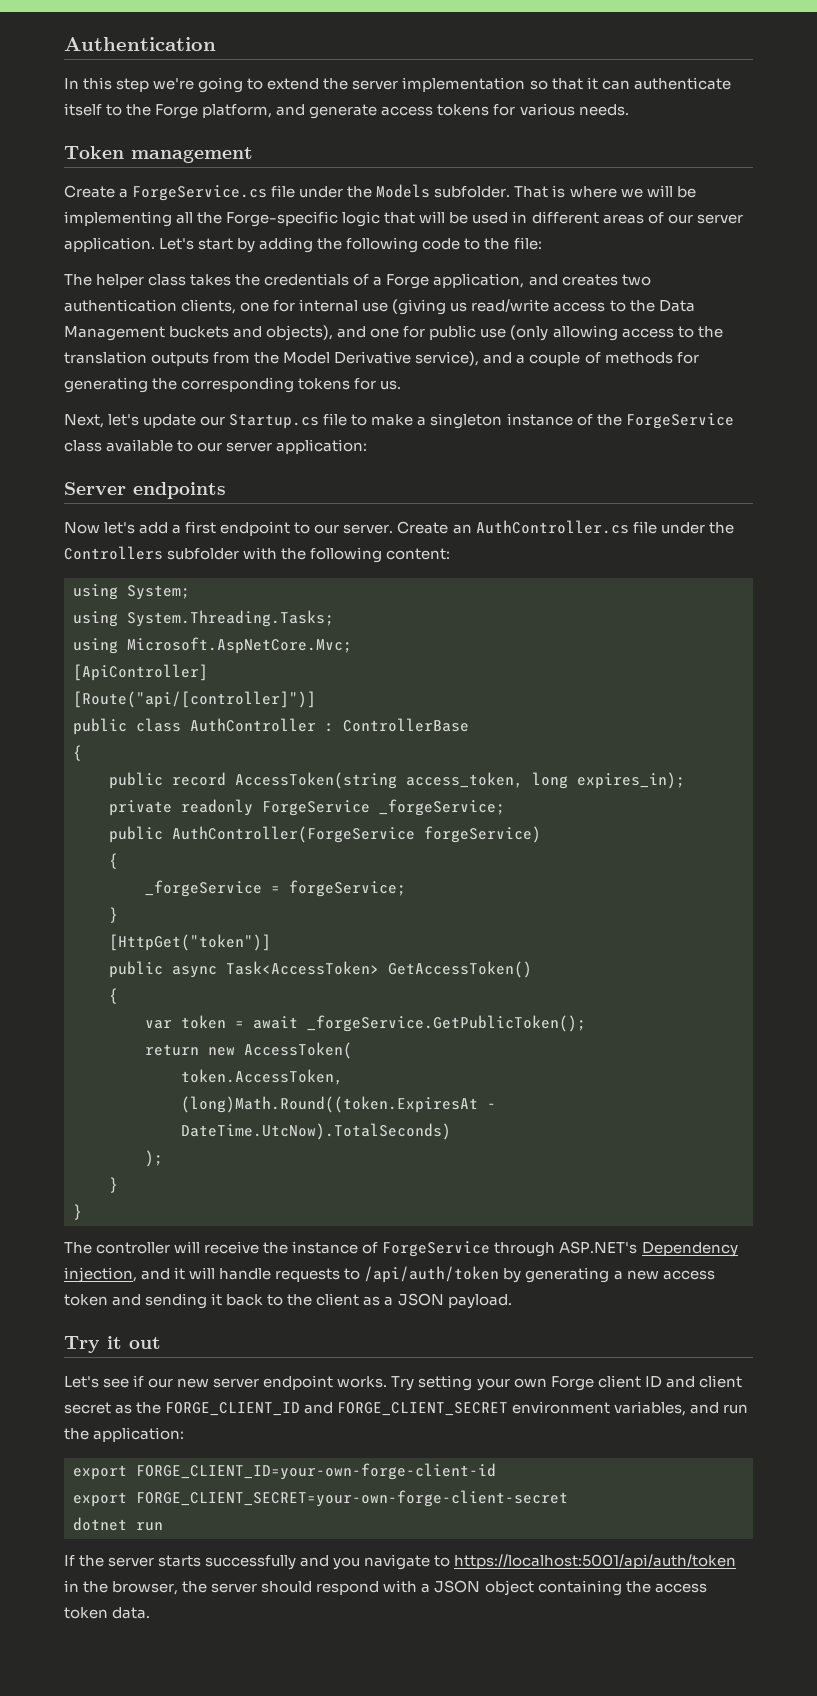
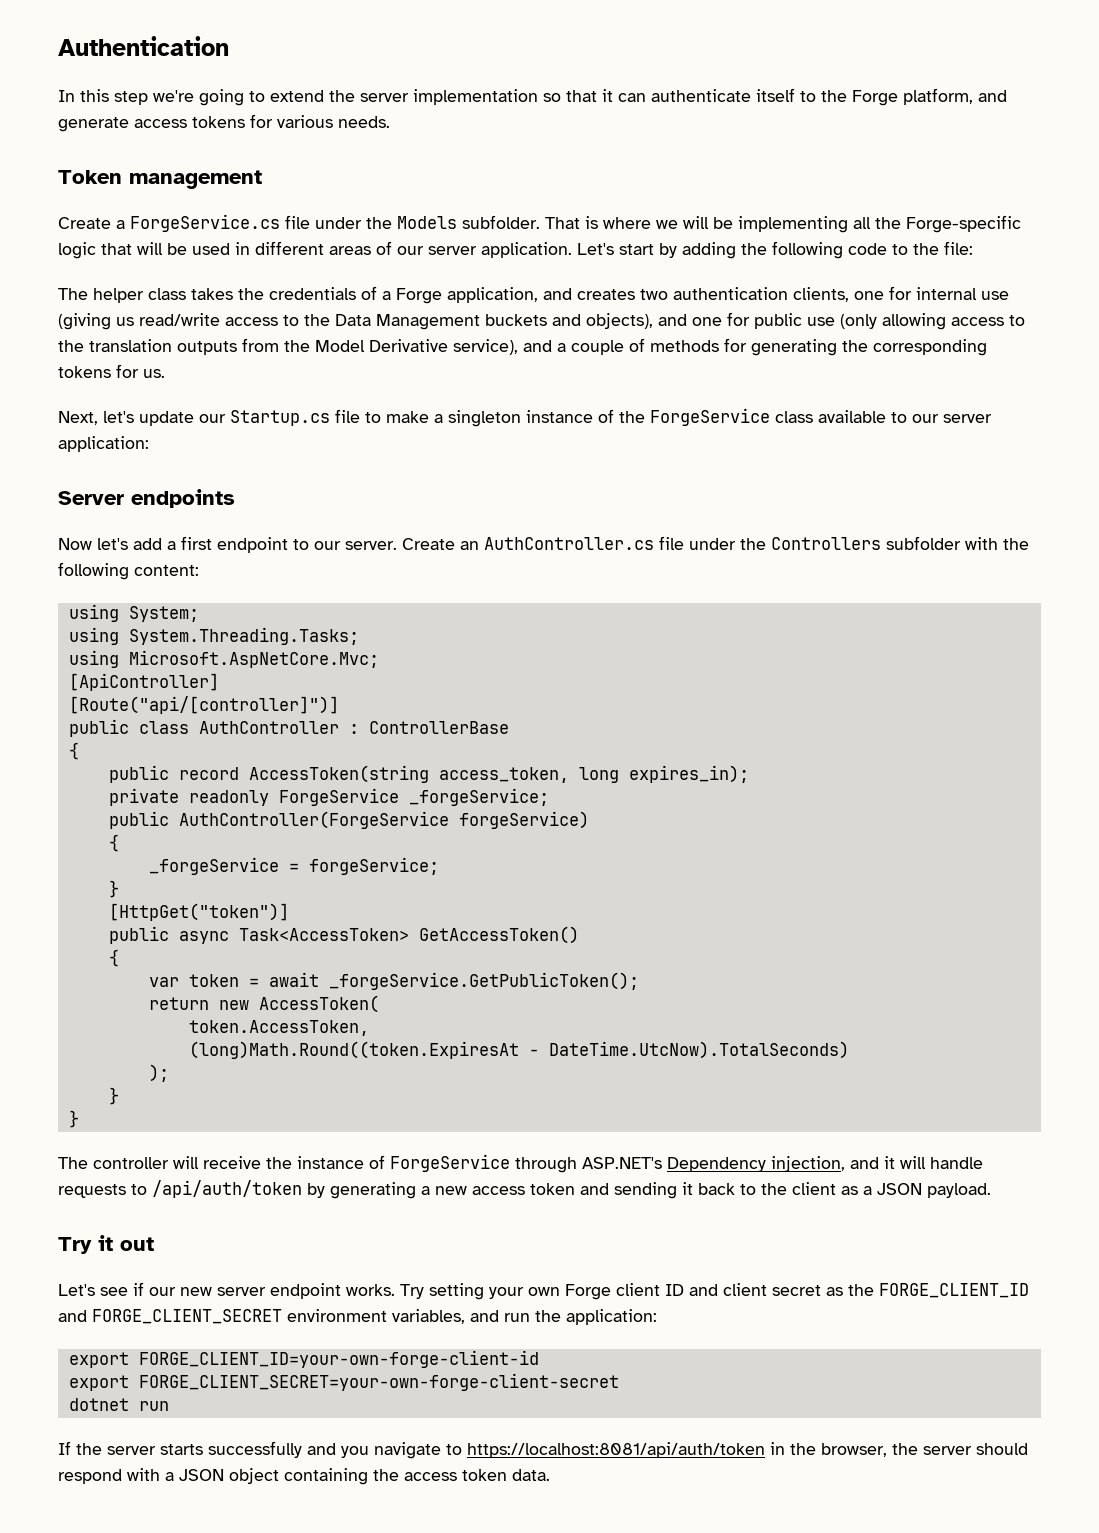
[454,1554,737,1569] https://localhost:5001/api/auth/token -> [467,1442,765,1458] https://localhost:8081/api/auth/token

